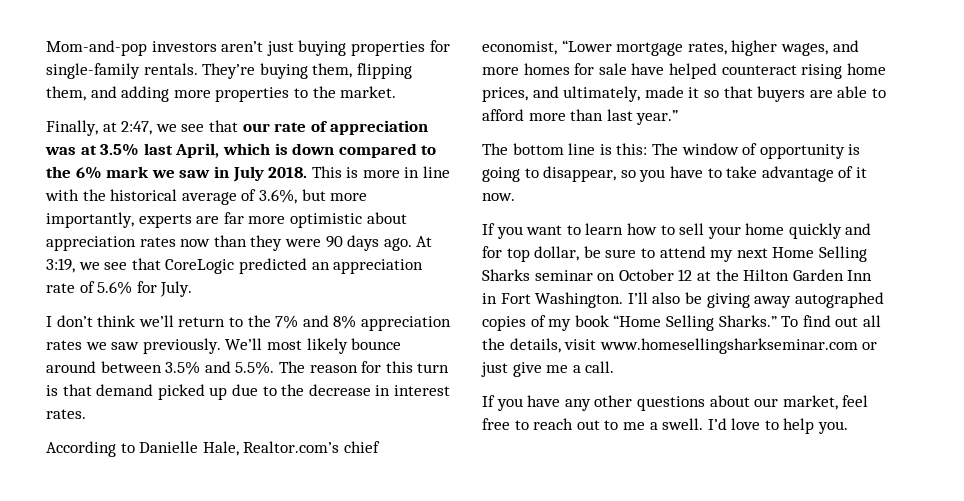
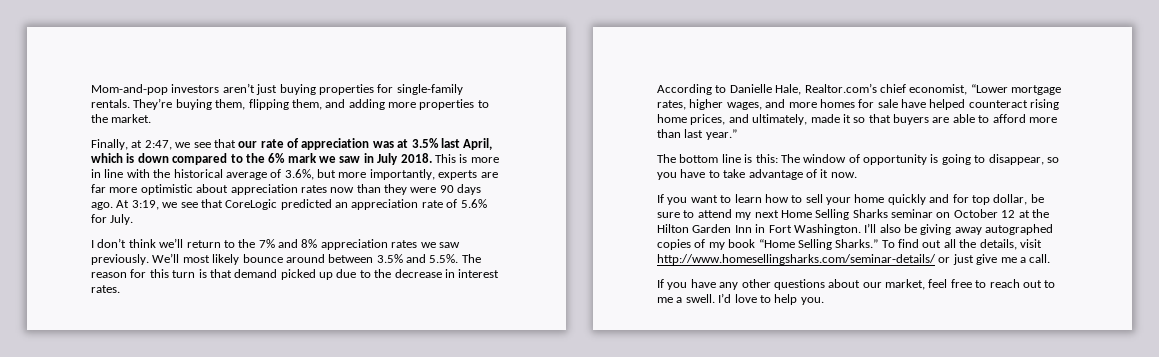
[599,338,858,354] www.homesellingsharkseminar.com -> [657,254,936,265] http://www.homesellingsharks.com/seminar-details/

